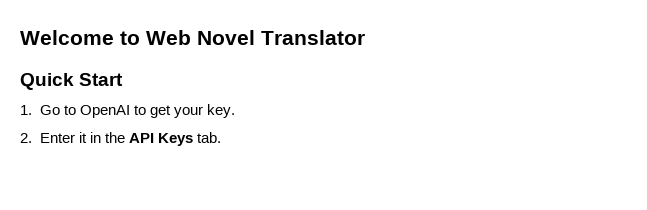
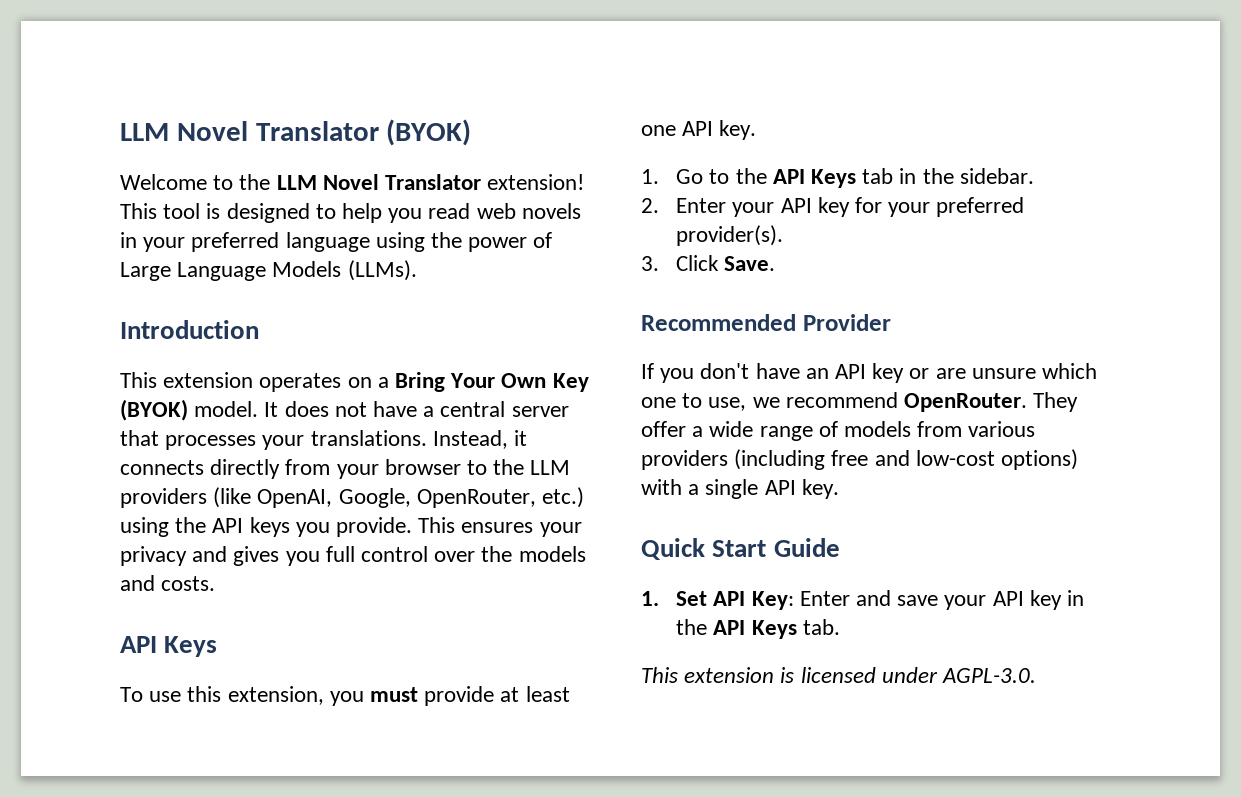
[20,30,365,45] [20,73,124,90] [20,104,235,118] [20,132,87,143] Welcome to Web Novel Translator // Quick Start // 1. Go to OpenAI to get your key. // 2. Enter it -> [120,119,472,146] [120,174,585,190] [120,203,581,223] [120,232,553,252] [120,260,417,281] [120,320,259,339] [120,372,589,392] [120,399,569,421] [120,430,528,450] [120,459,571,479] [120,487,585,508] [120,517,582,537] [120,546,586,566] [120,575,216,591] [120,636,218,657] [120,686,570,706] [641,120,757,140] [641,168,1034,188] [641,197,1025,217] [676,225,784,246] [641,255,776,271] [641,314,891,331] [641,363,1098,383] [641,392,1079,412] [641,421,1036,441] [641,449,1079,470] [641,479,839,499] [641,538,840,560] [641,590,1062,610] LLM Novel Translator (BYOK) // Welcome to the LLM Novel Translator extension! This tool is designed to help you read web novels in your preferred language using the power of Large Language Models (LLMs). // Introduction // This extension operates on a Bring Your Own Key (BYOK) model. It does not have a central server that processes your translations. Instead, it connects directly from your browser to the LLM providers (like OpenAI, Google, OpenRouter, etc.) using the API keys you provide. This ensures your privacy and gives you full control over the models and costs. // API Keys // To use this extension, you must provide at least one API key. // 1. Go to the API Keys tab in the sidebar. // 2. Enter your API key for your preferred provider(s). // 3. Click Save. // Recommended Provider // If you don't have an API key or are unsure which one to use, we recommend OpenRouter. They offer a wide range of models from various providers (including free and low-cost options) with a single API key. // Quick Start Guide // 1. Set API Key: Enter and save your API key
(221, 137) none -> [641,667,1037,683] // This extension is licensed under AGPL-3.0.

